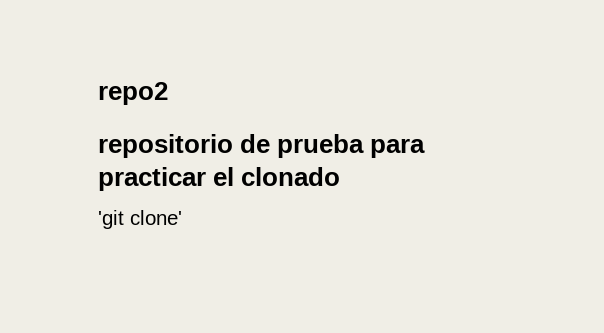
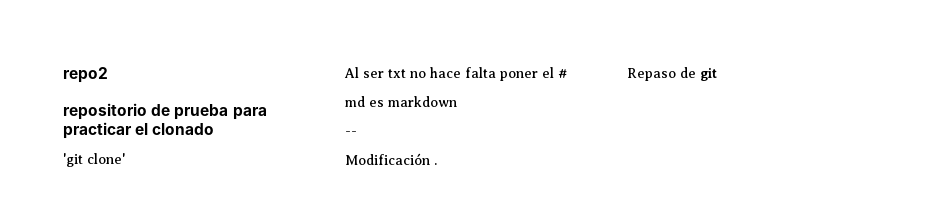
(182, 217) none -> [344,67,567,81] [345,96,457,107] [345,131,357,136] [345,153,437,165] [627,67,717,81] // Al ser txt no hace falta poner el # // md es markdown // -- // Modificación . // Repaso de git

